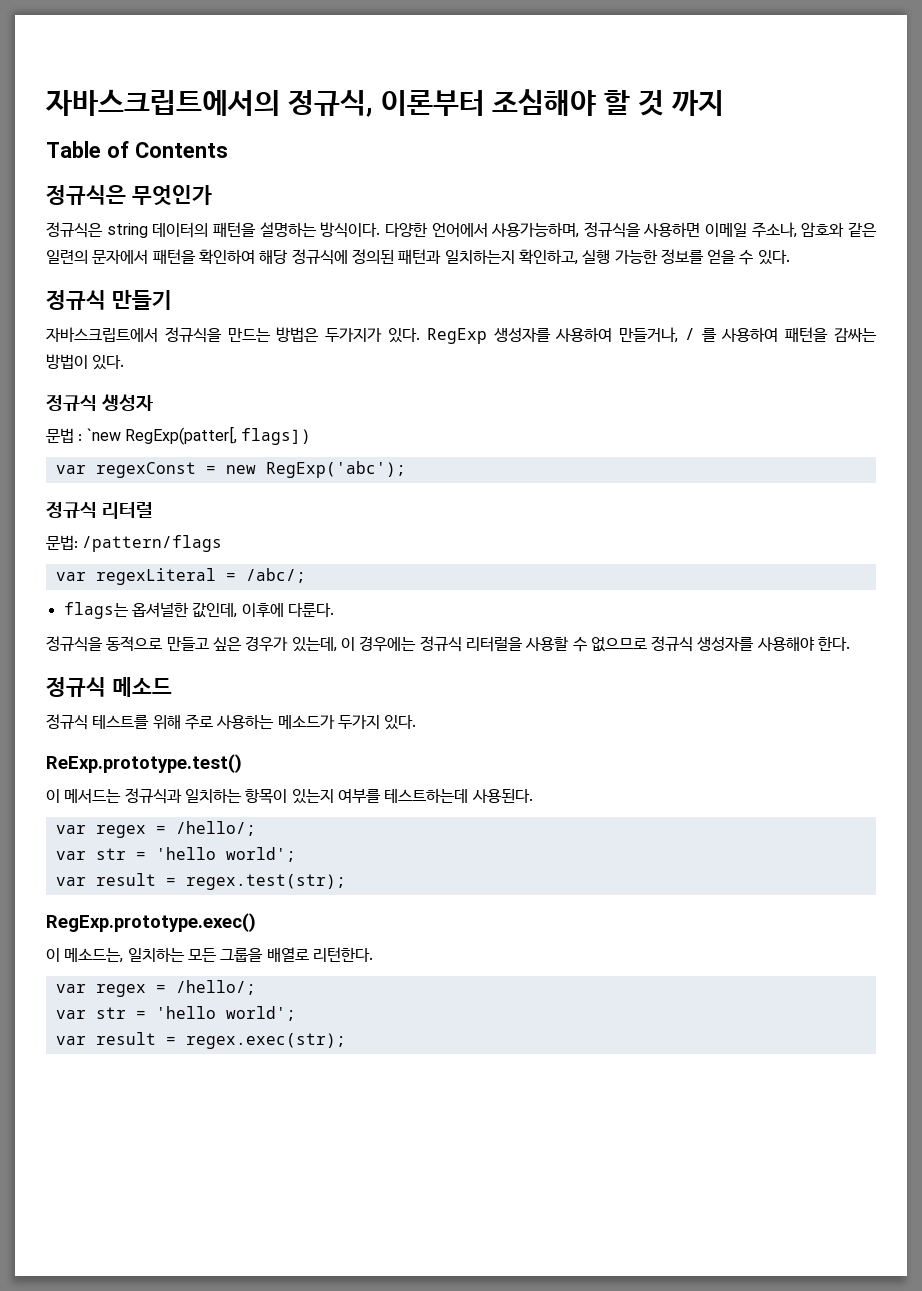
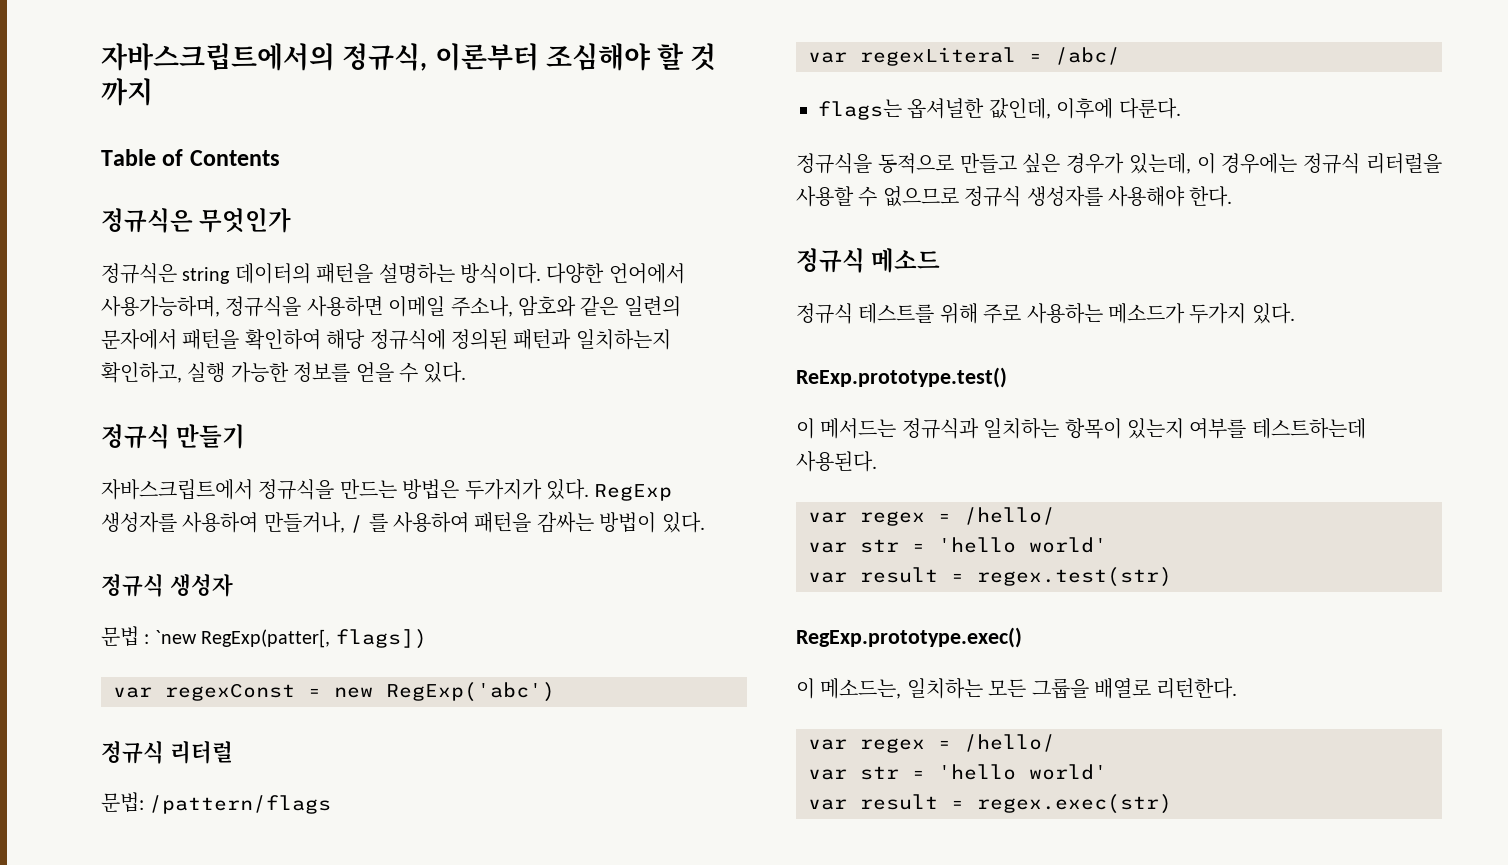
[265,461,406,478] RegExp('abc'); -> [386,682,555,702] RegExp('abc')
[245,568,306,583] /abc/; -> [1055,47,1120,65] /abc/
[175,821,256,836] [55,847,296,862] [55,873,346,890] /hello/; // var str = 'hello world'; // var result = regex.test(str); -> [964,507,1055,525] [808,537,1107,553] [808,567,1172,587] /hello/ // var str = 'hello world' // var result = regex.test(str)
[175,980,256,995] [55,1006,296,1021] [55,1032,346,1049] /hello/; // var str = 'hello world'; // var result = regex.exec(str); -> [964,734,1055,752] [808,764,1107,780] [808,794,1172,814] /hello/ // var str = 'hello world' // var result = regex.exec(str)

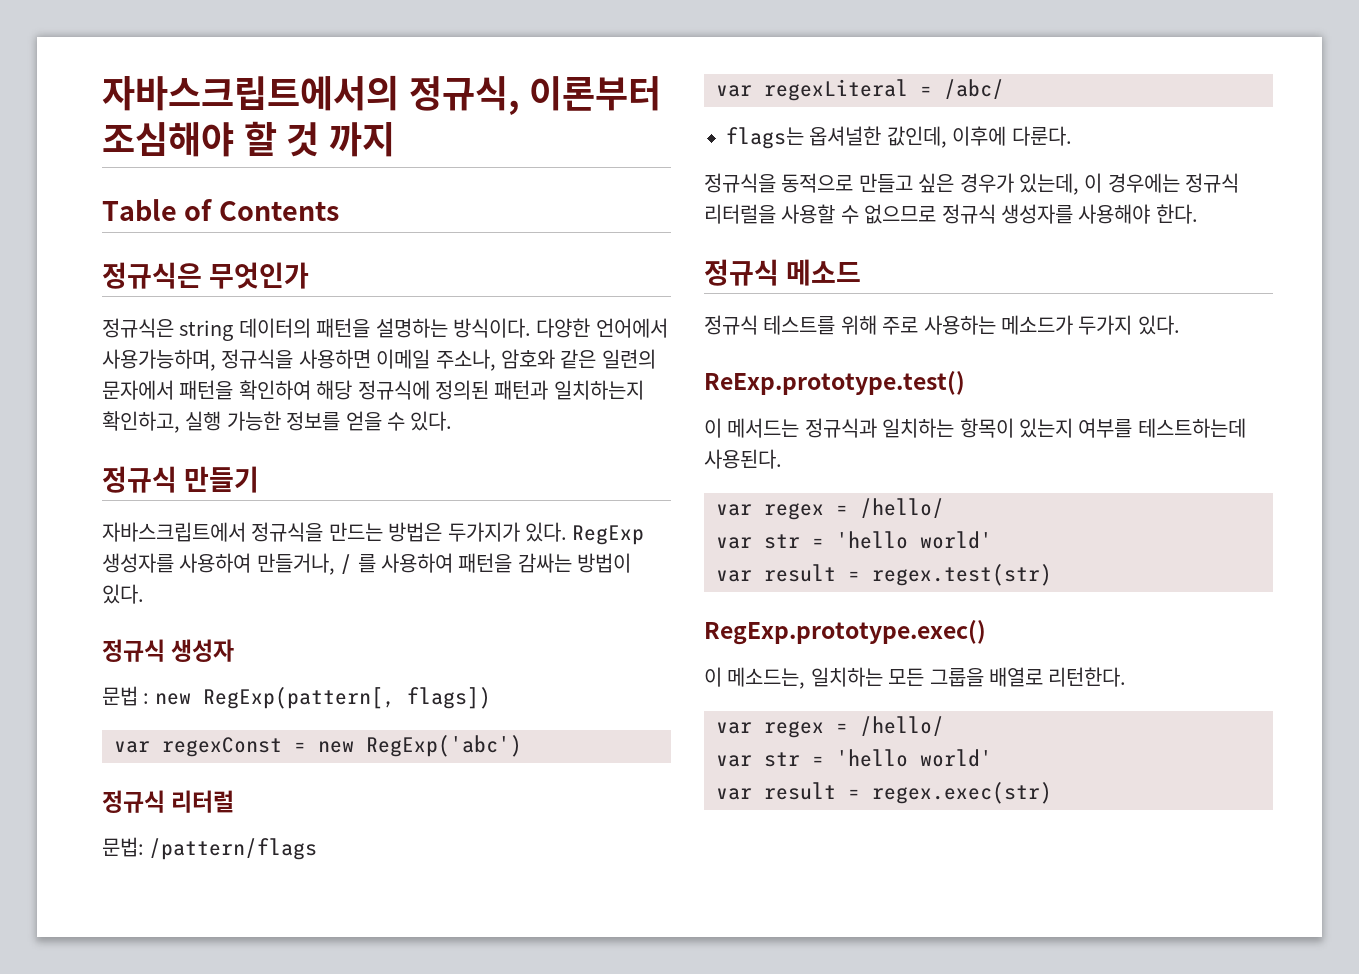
[154,629,331,648] `new RegExp(patter[, -> [154,687,395,709] new RegExp(pattern[,

